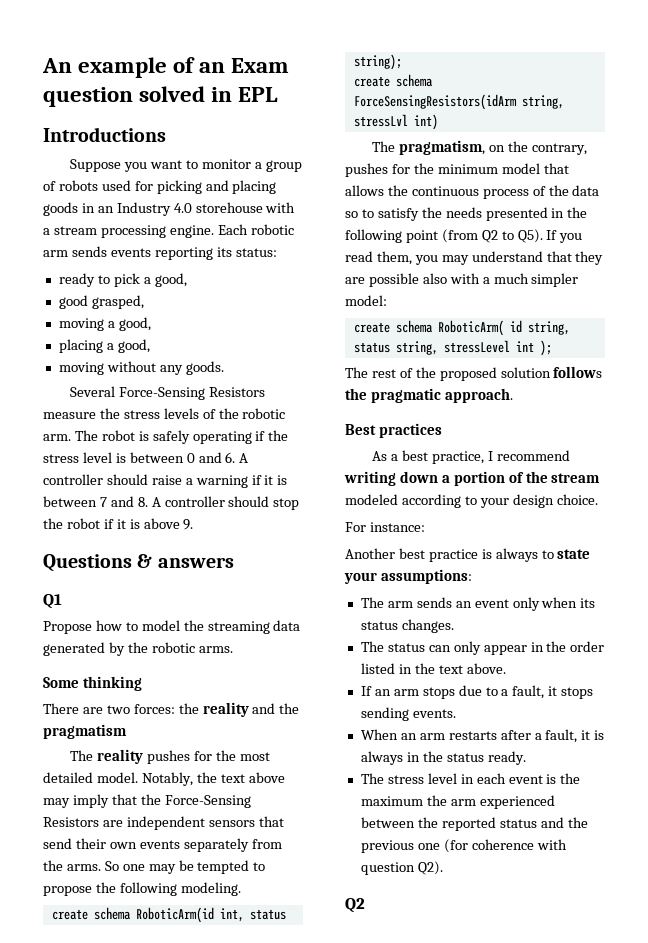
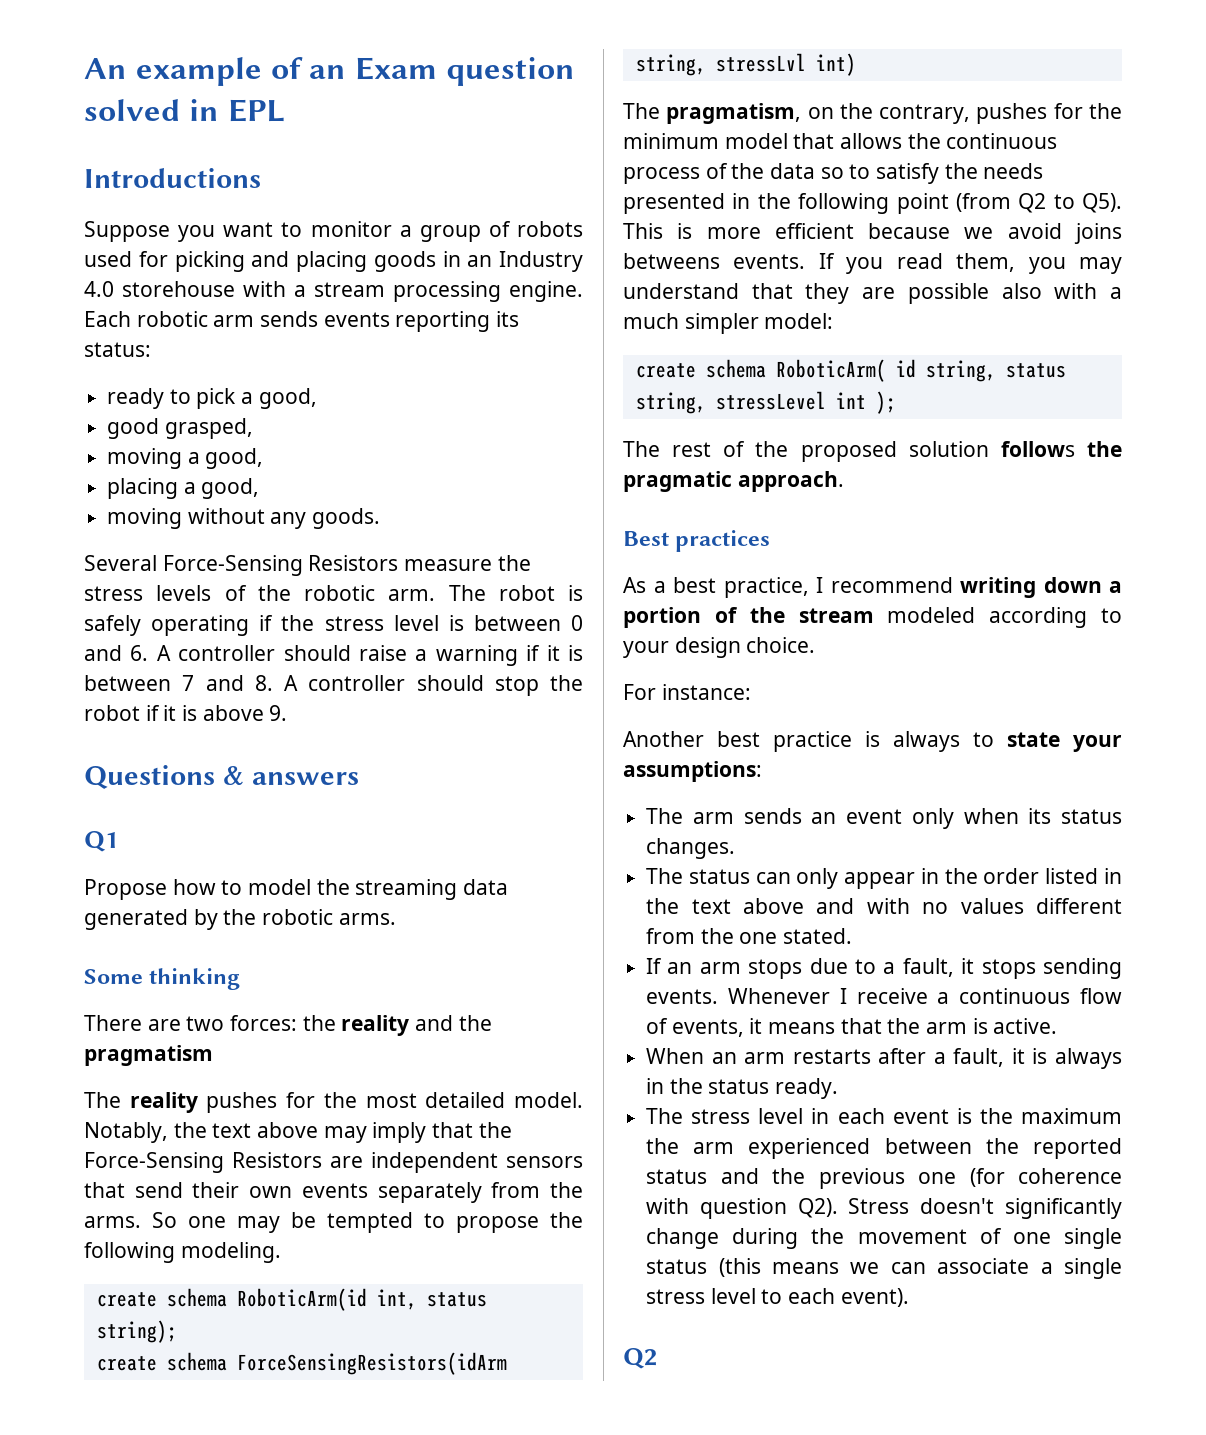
(543, 236) none -> [623,223,1122,244] [623,253,806,269] This is more efficient because we avoid joins betweens events.
[466,663,506,674] above. -> [742,898,1122,914] [646,928,853,944] above and with no values different from the one stated.
(456, 713) none -> [727,988,1122,1004] [646,1018,1058,1037] Whenever I receive a continuous flow of events, it means that the arm is active.
(443, 868) none -> [848,1198,1122,1219] [646,1228,1122,1249] [646,1258,1122,1279] [646,1288,909,1307] Stress doesn't significantly change during the movement of one single status (this means we can associate a single stress level to each event).

